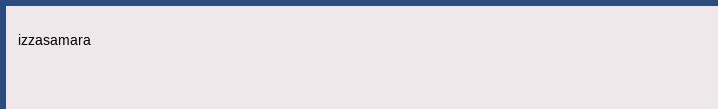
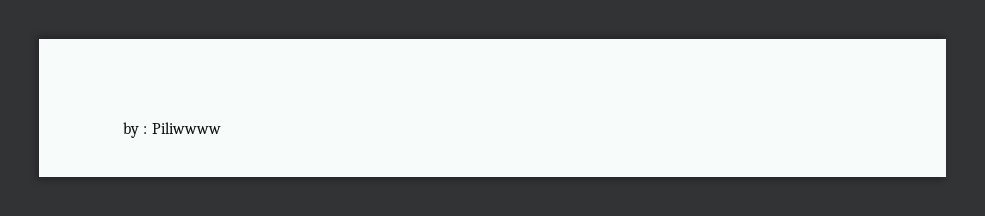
[18,34,91,45] izzasamara -> [123,122,221,138] by : Piliwwww

